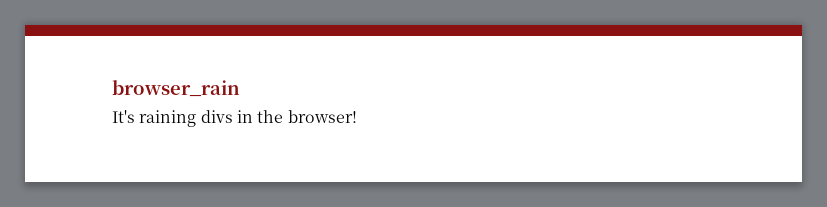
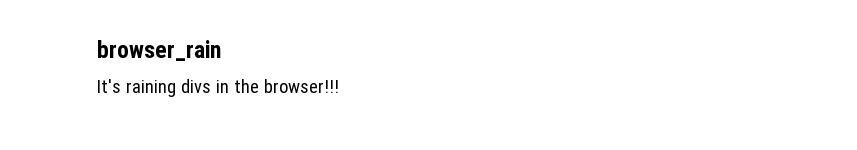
[287,110,357,123] browser! -> [263,79,339,93] browser!!!

